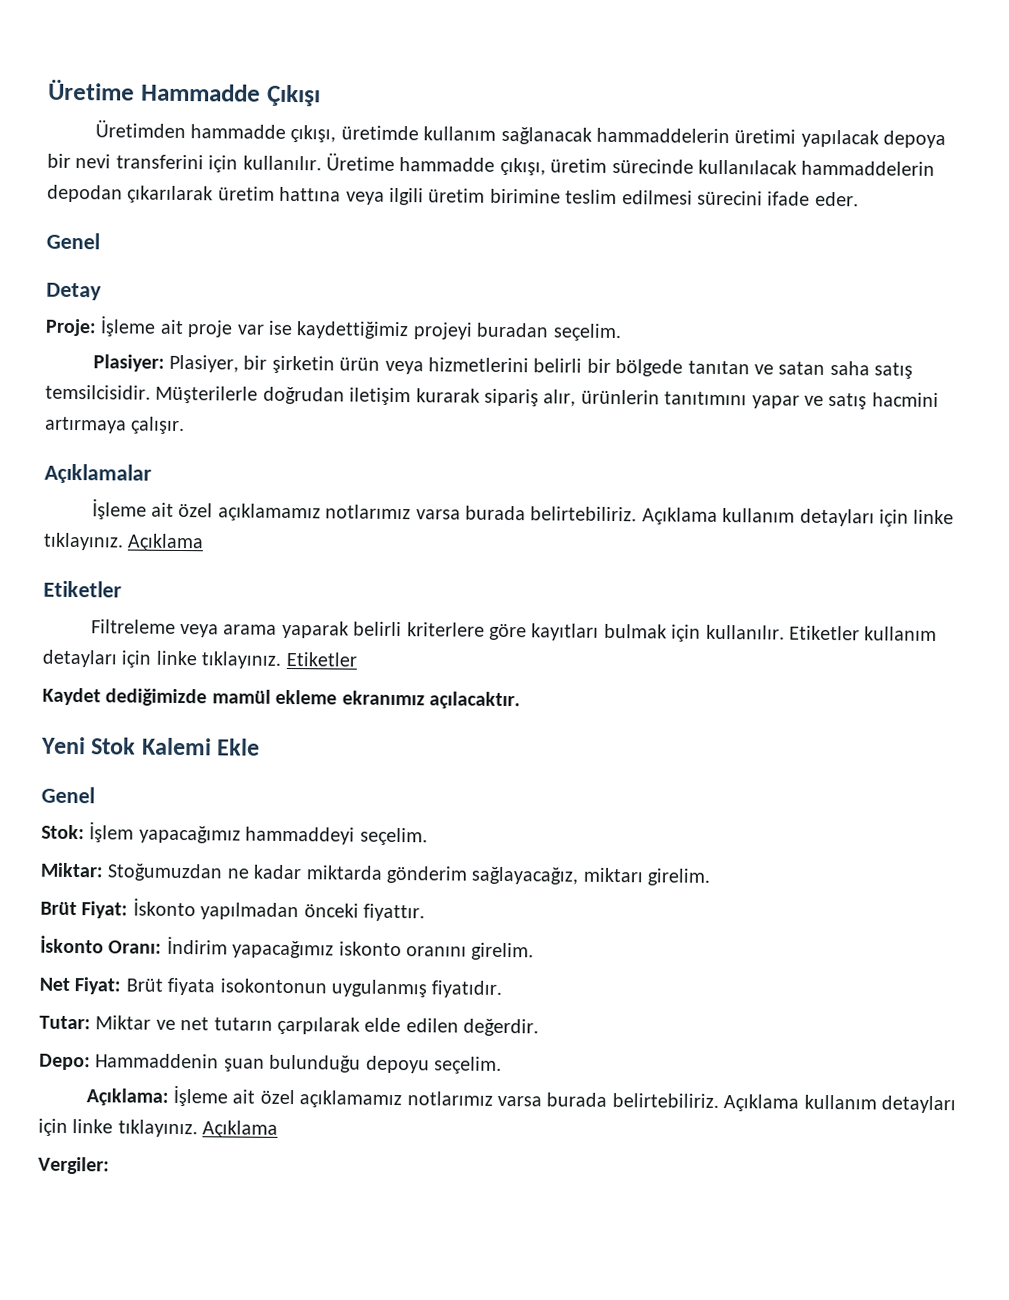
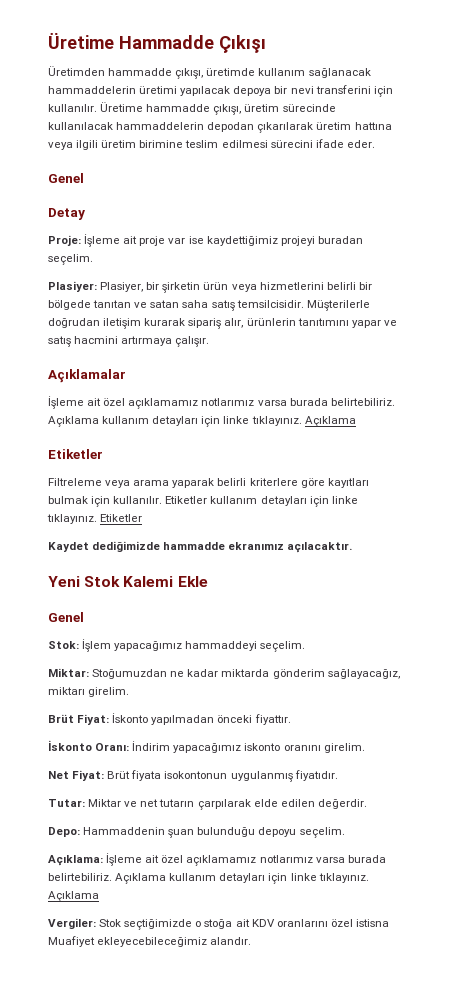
[211,689,338,705] mamül ekleme -> [163,542,226,550] hammadde
(110, 1165) none -> [99,919,389,930] [48,936,252,947] Stok seçtiğimizde o stoğa ait KDV oranlarını özel istisna Muafiyet ekleyecebileceğimiz alandır.

